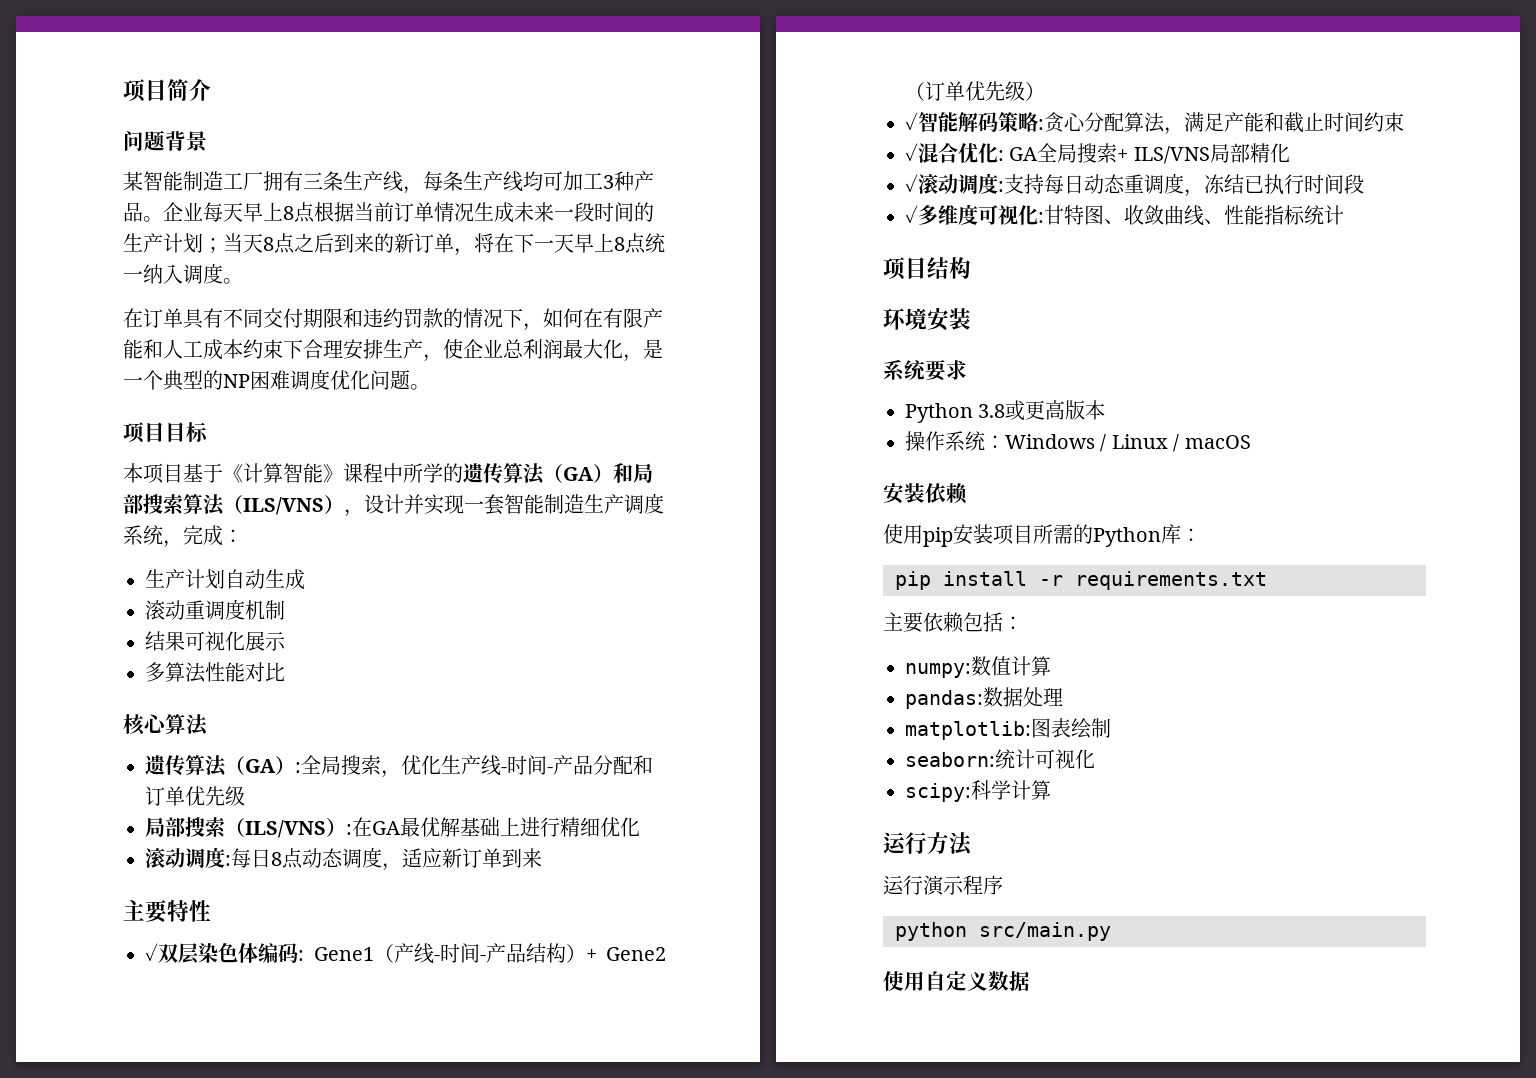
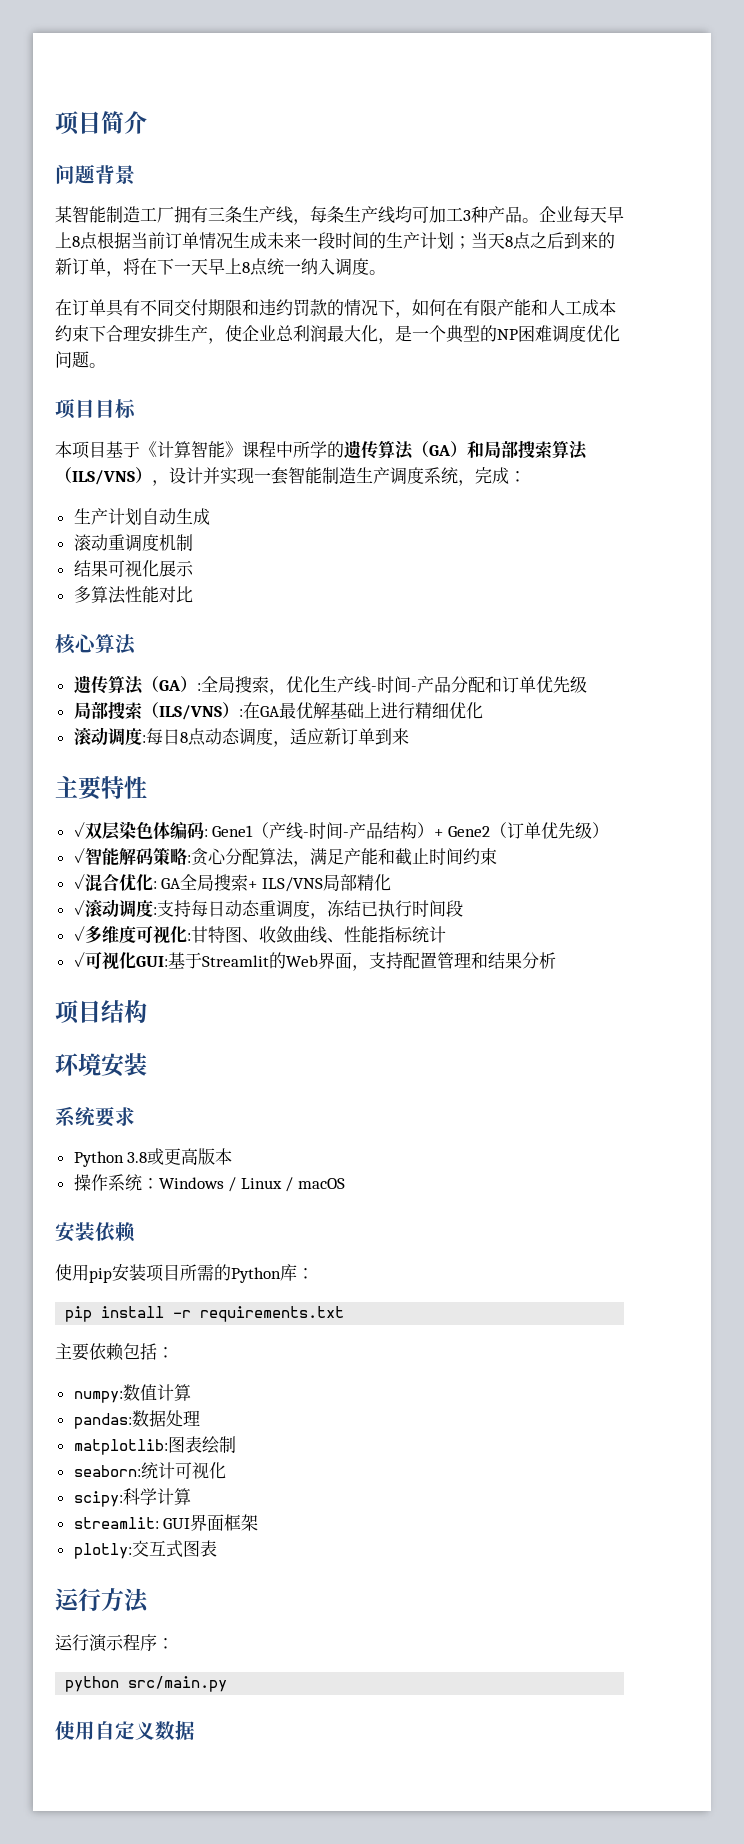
(1344, 215) none -> [73,951,556,971] // ✓可视化GUI:基于Streamlit的Web界面，支持配置管理和结果分析
(1051, 790) none -> [73,1514,259,1531] [73,1540,217,1559] // streamlit: GUI界面框架 // plotly:交互式图表
(1003, 885) none -> [157,1638,174,1649] ：

